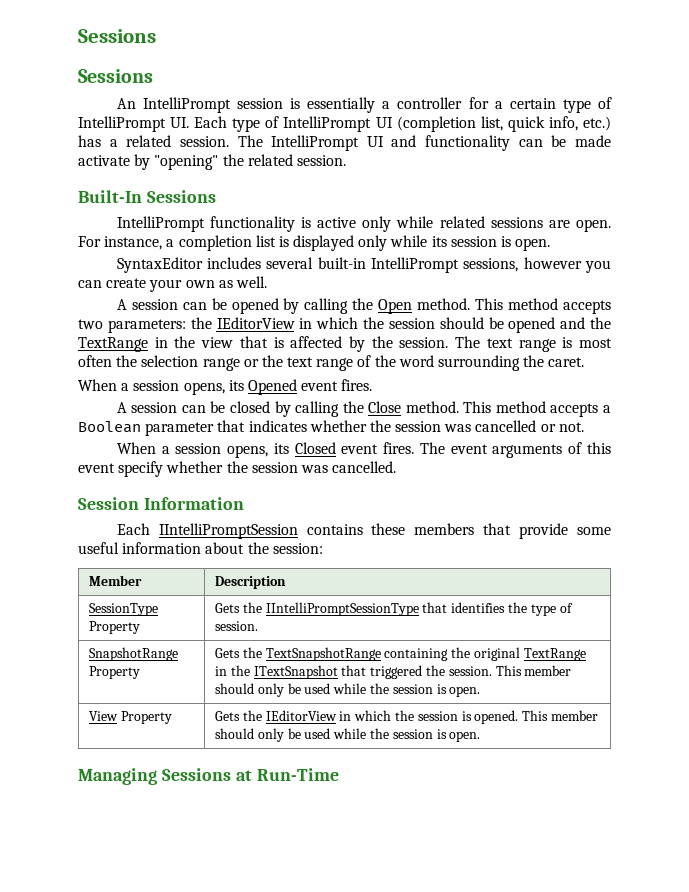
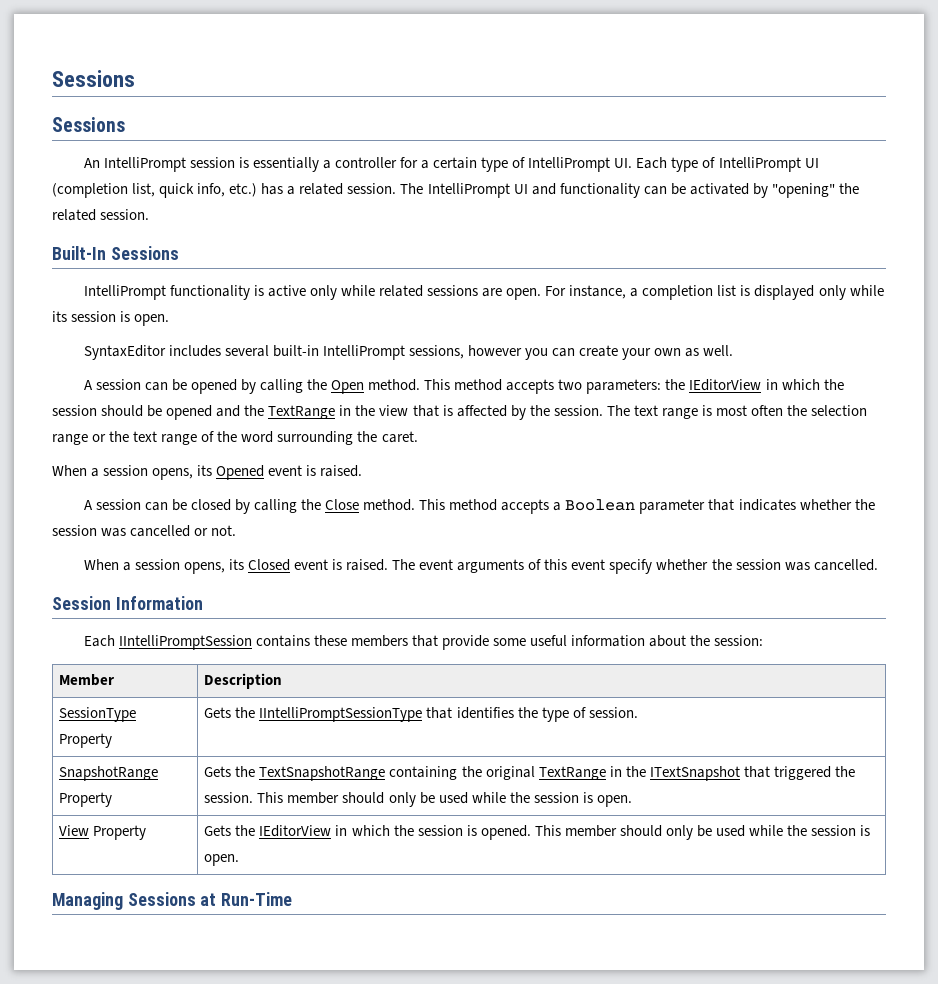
[574,135,611,147] [78,155,130,166] made activate -> [689,183,749,195] activated
[341,379,373,391] fires. -> [306,465,363,477] is raised.
[383,442,415,454] fires. -> [332,559,389,571] is raised.

